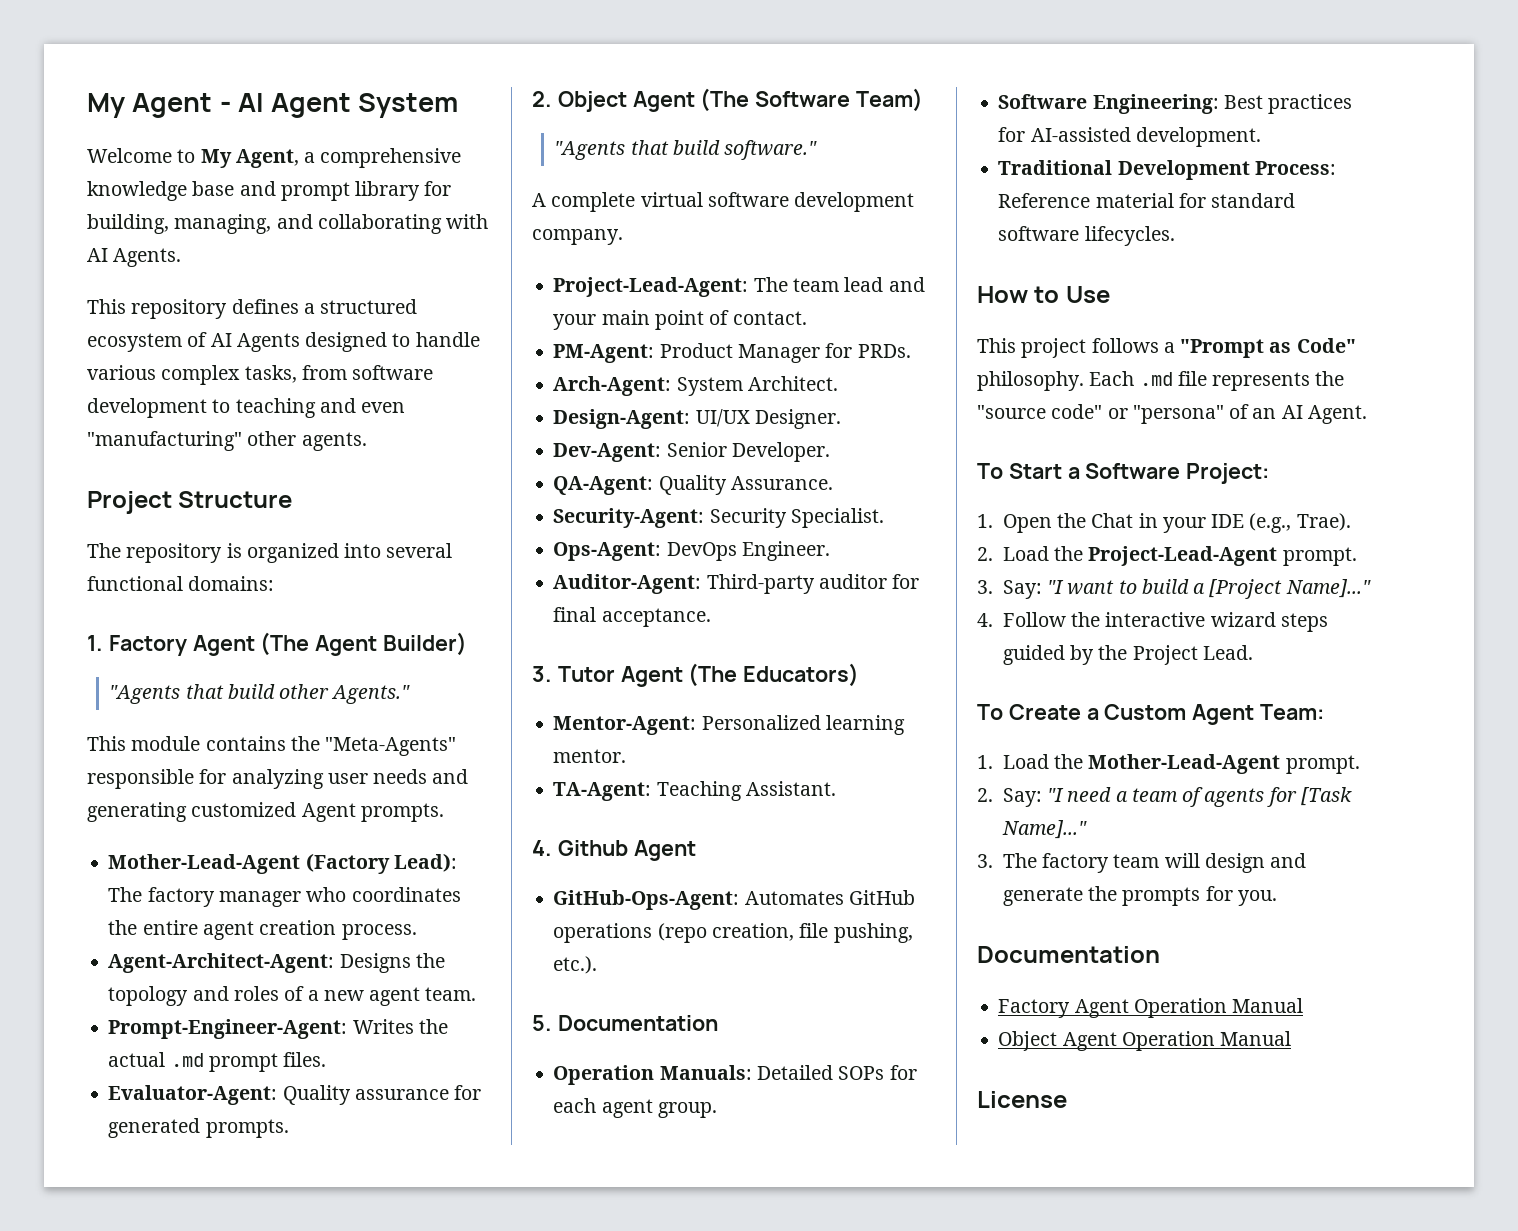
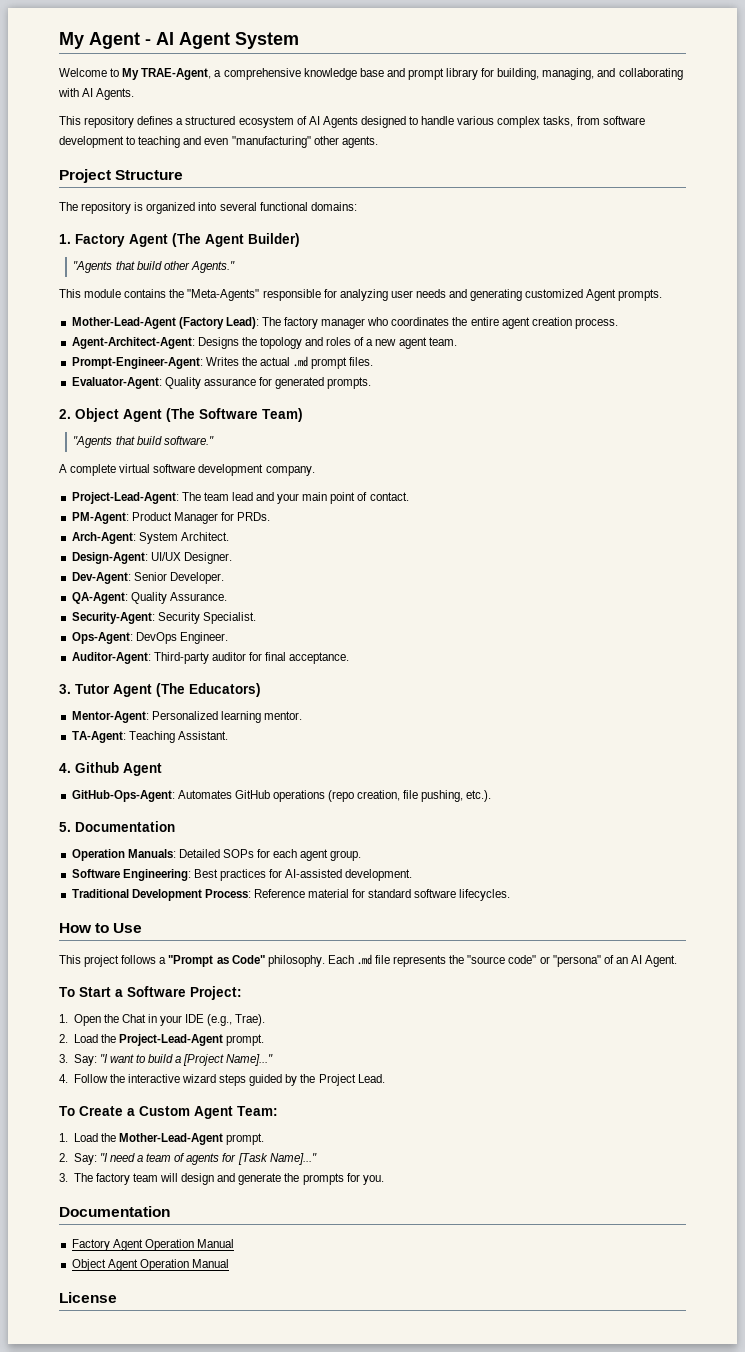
[235,149,299,168] Agent, -> [141,68,212,80] TRAE-Agent,

